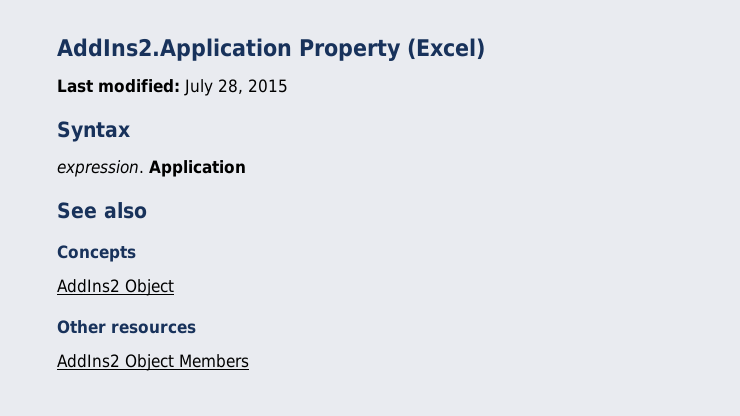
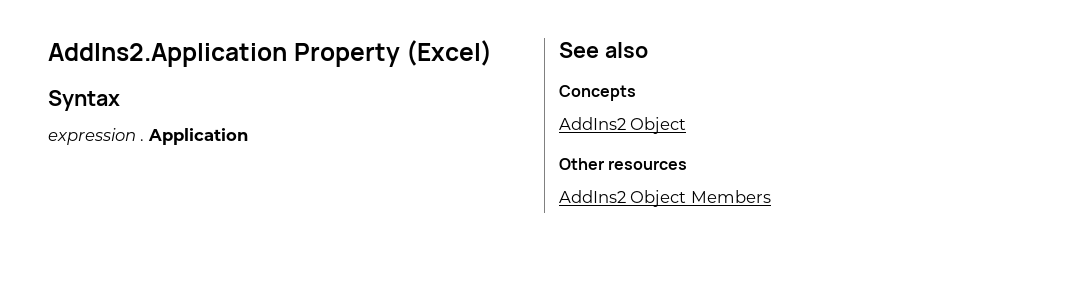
[57,79,288,96] // Last modified: July 28, 2015 -> (493, 53) none
[57,160,144,177] expression. -> [48,128,145,145] expression .

